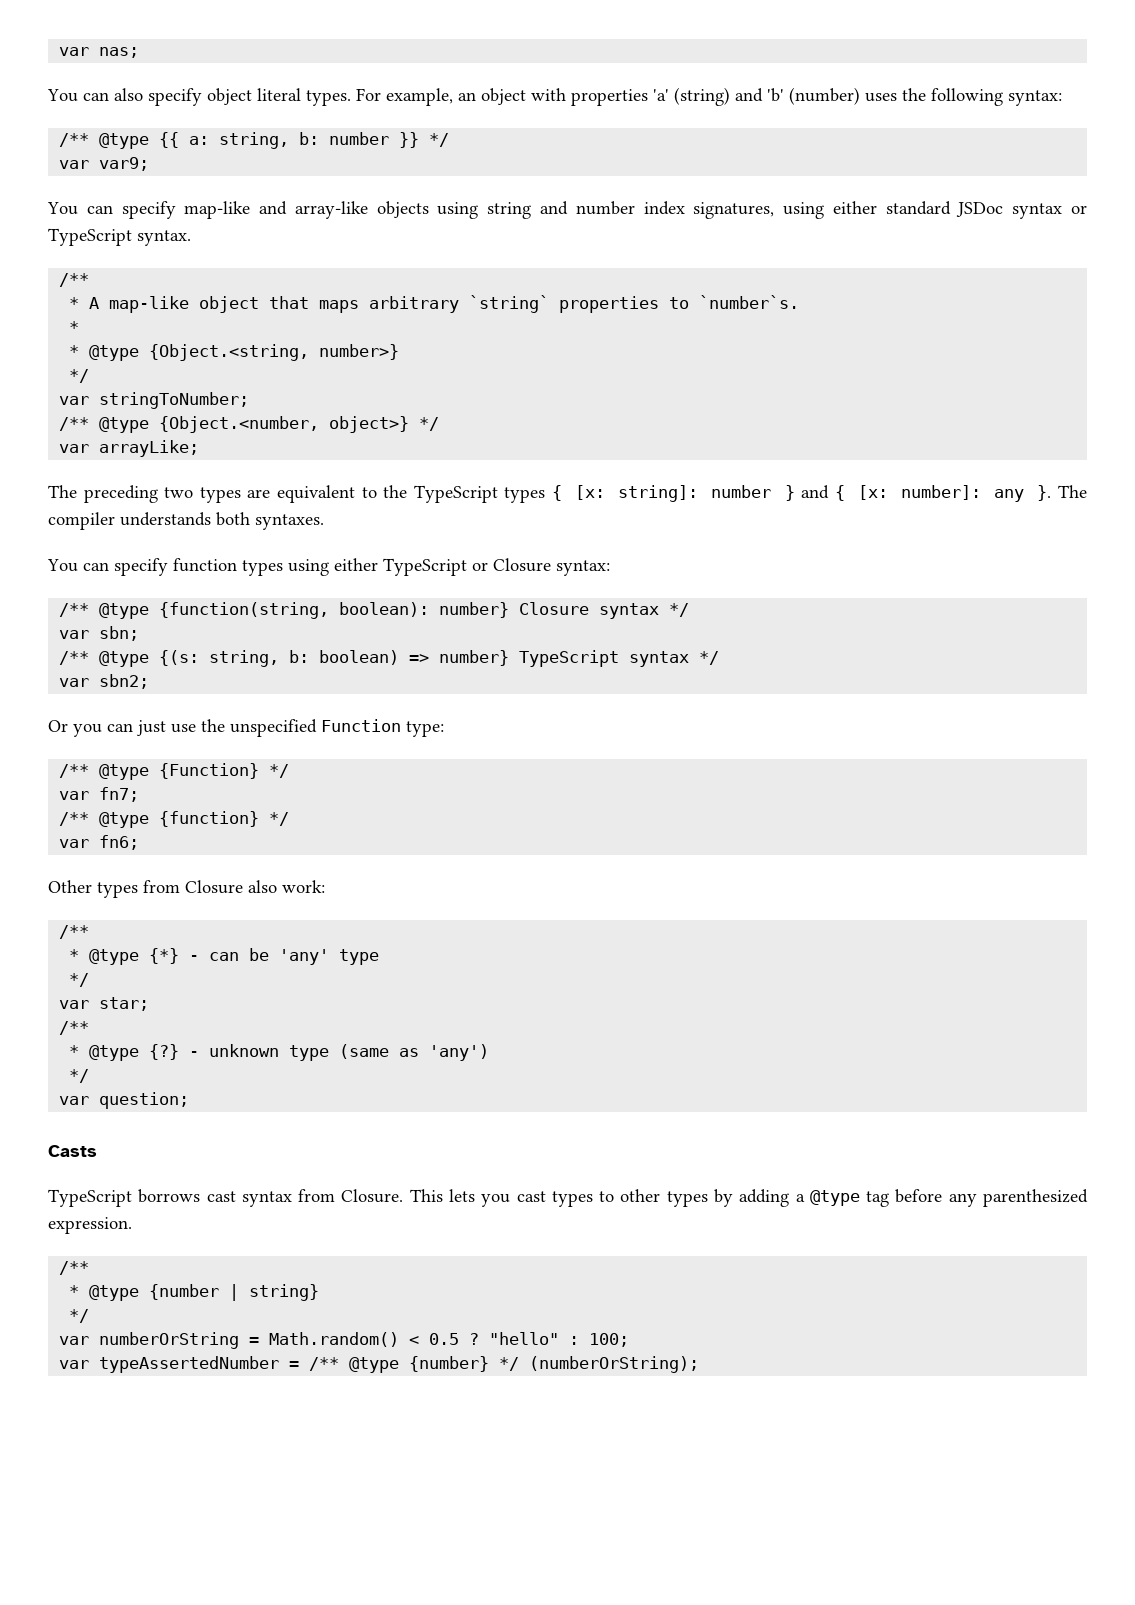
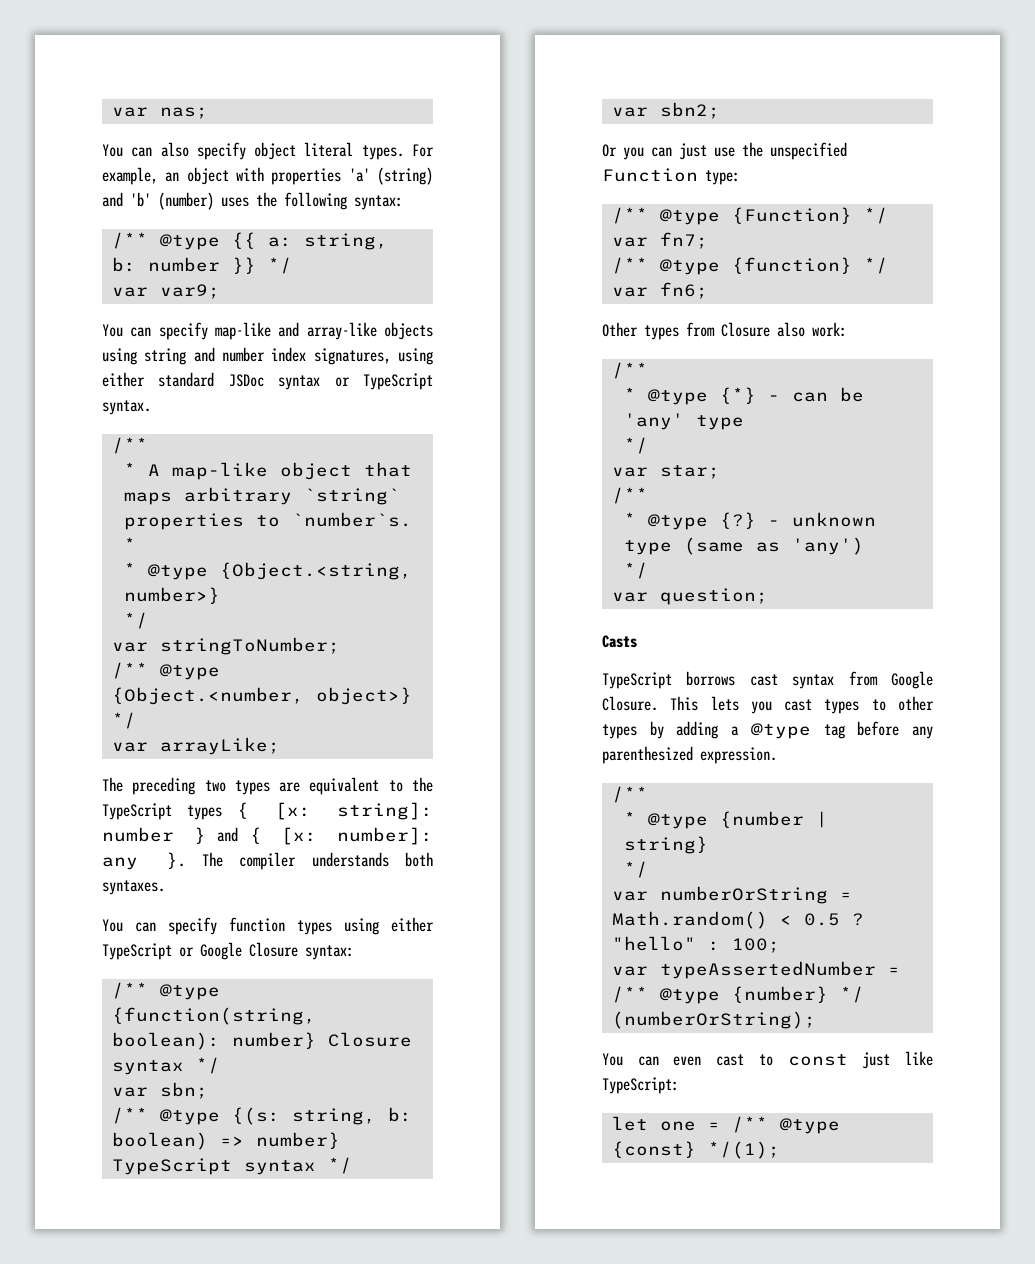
(488, 566) none -> [200,942,242,960] Google
(336, 1195) none -> [891,671,933,689] Google
(700, 1364) none -> [602,1051,933,1069] [602,1077,679,1094] [611,1116,840,1134] [611,1141,780,1159] // You can even cast to const just like TypeScript: // let one = /** @type {const} */(1);

